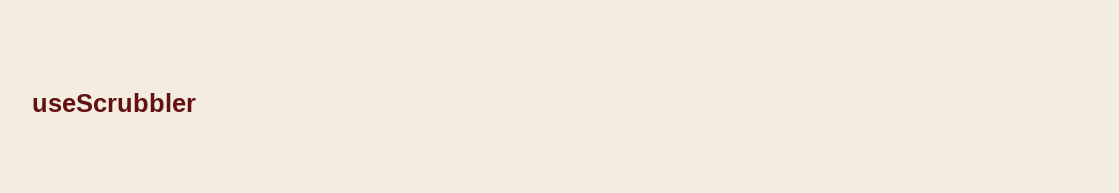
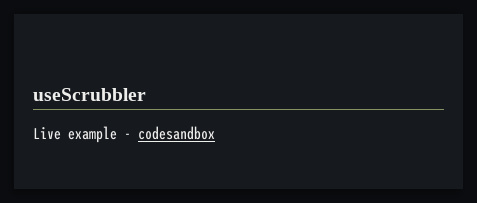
(196, 102) none -> [33,126,215,143] // Live example - codesandbox

